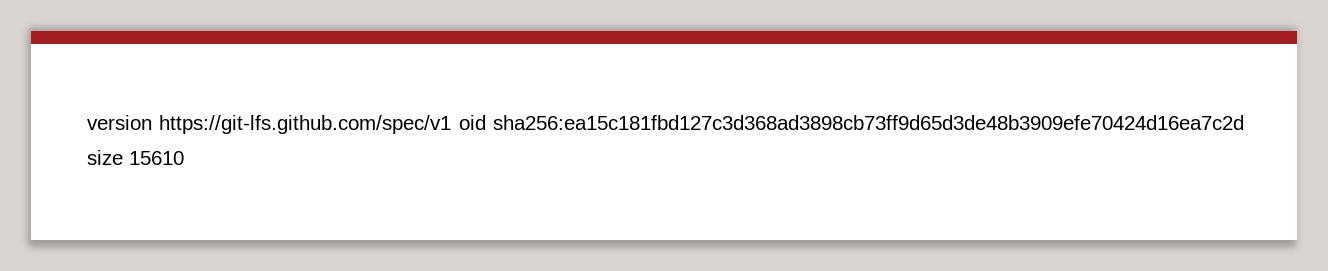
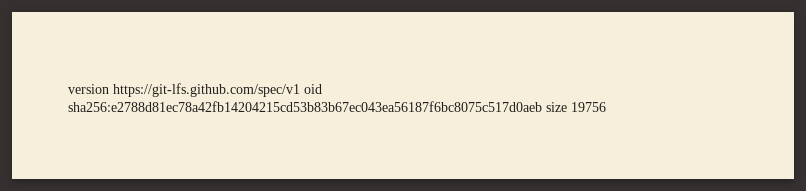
[492,115,1244,130] [87,150,184,165] sha256:ea15c181fbd127c3d368ad3898cb73ff9d65d3de48b3909efe70424d16ea7c2d size 15610 -> [68,101,606,112] sha256:e2788d81ec78a42fb14204215cd53b83b67ec043ea56187f6bc8075c517d0aeb size 19756

